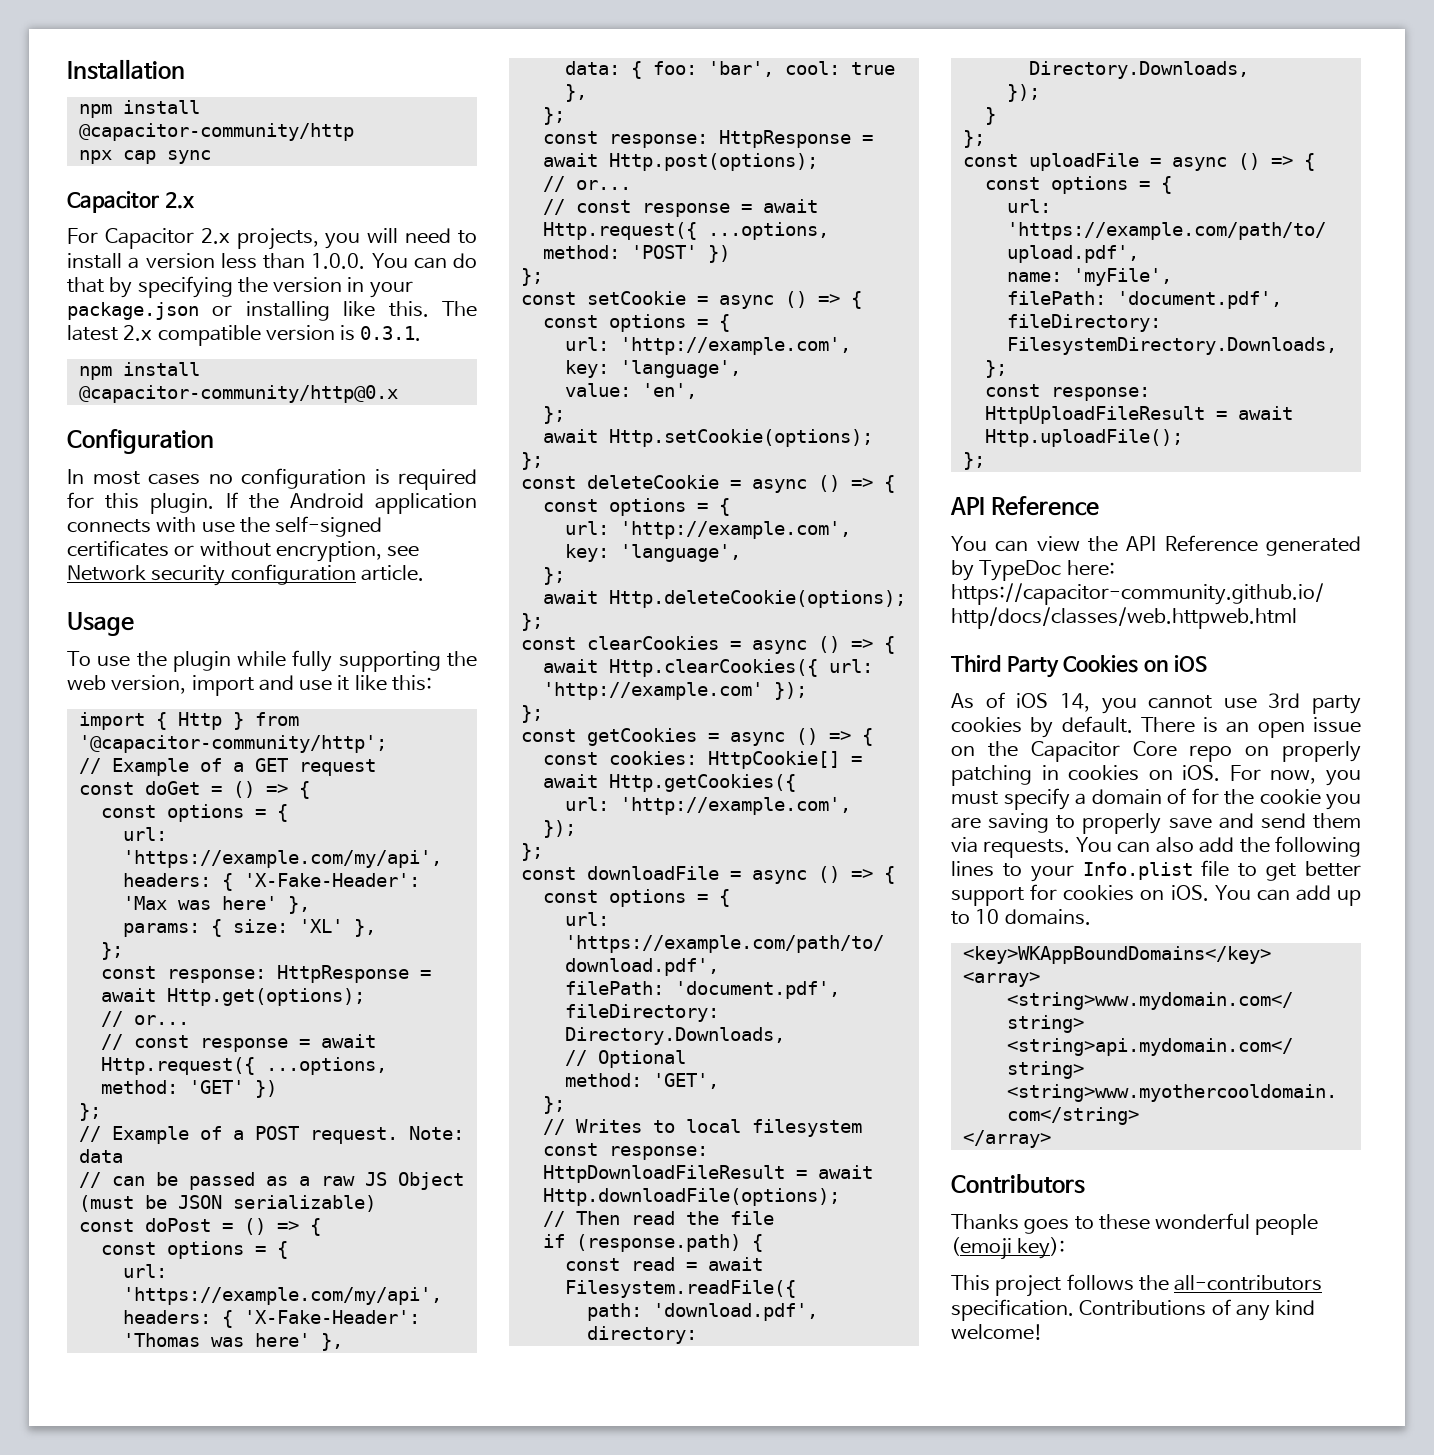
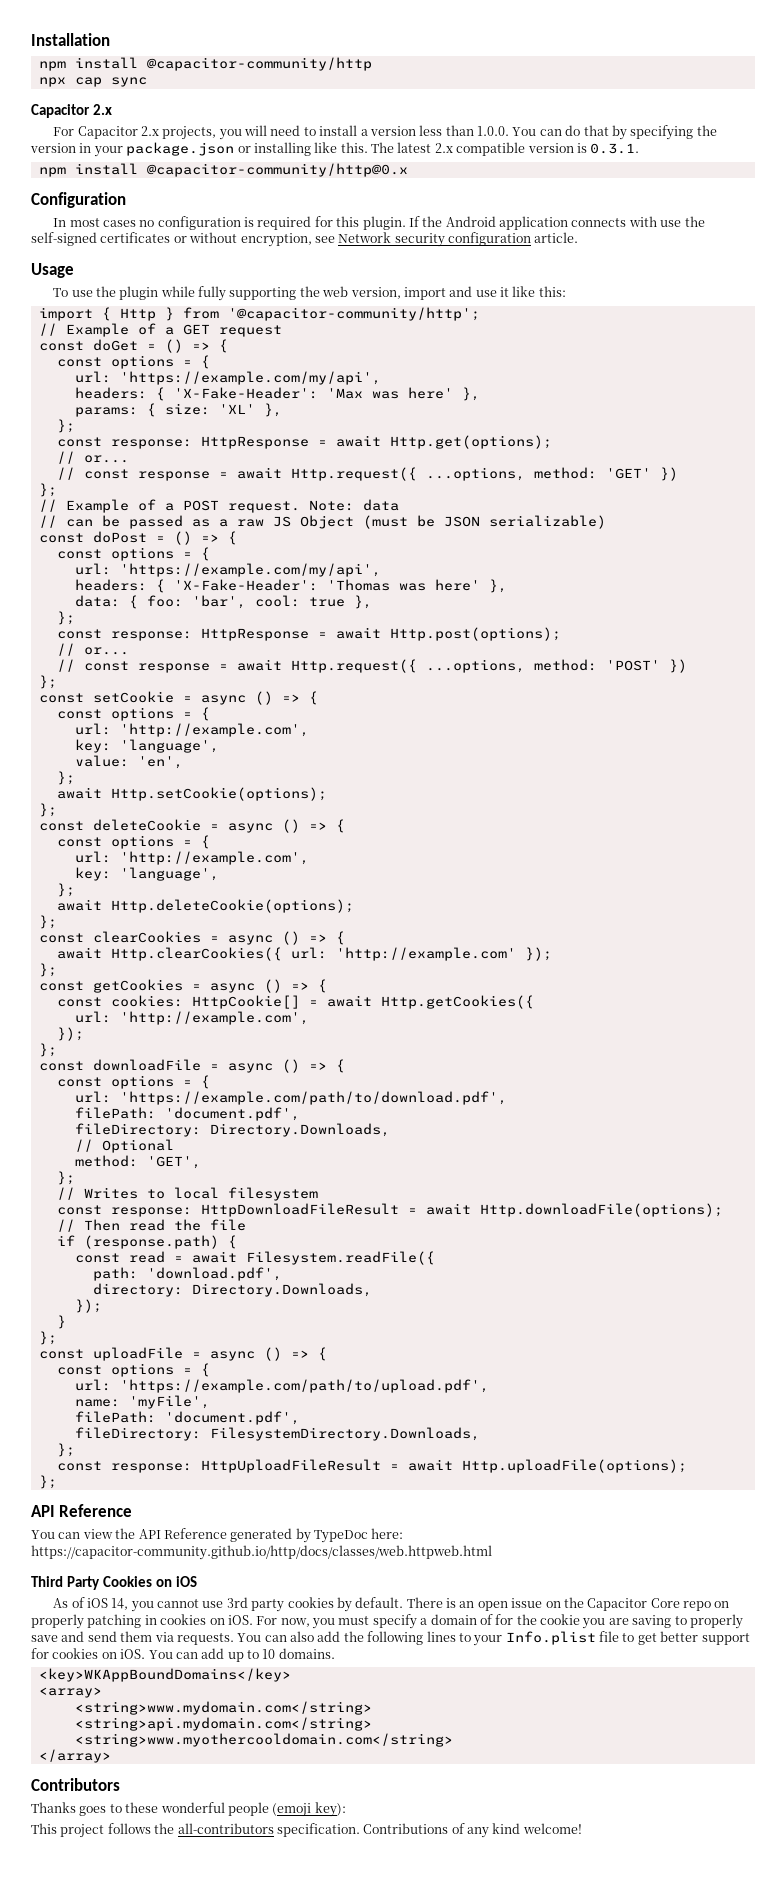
[984,429,1183,447] Http.uploadFile(); -> [461,1459,687,1473] Http.uploadFile(options);

